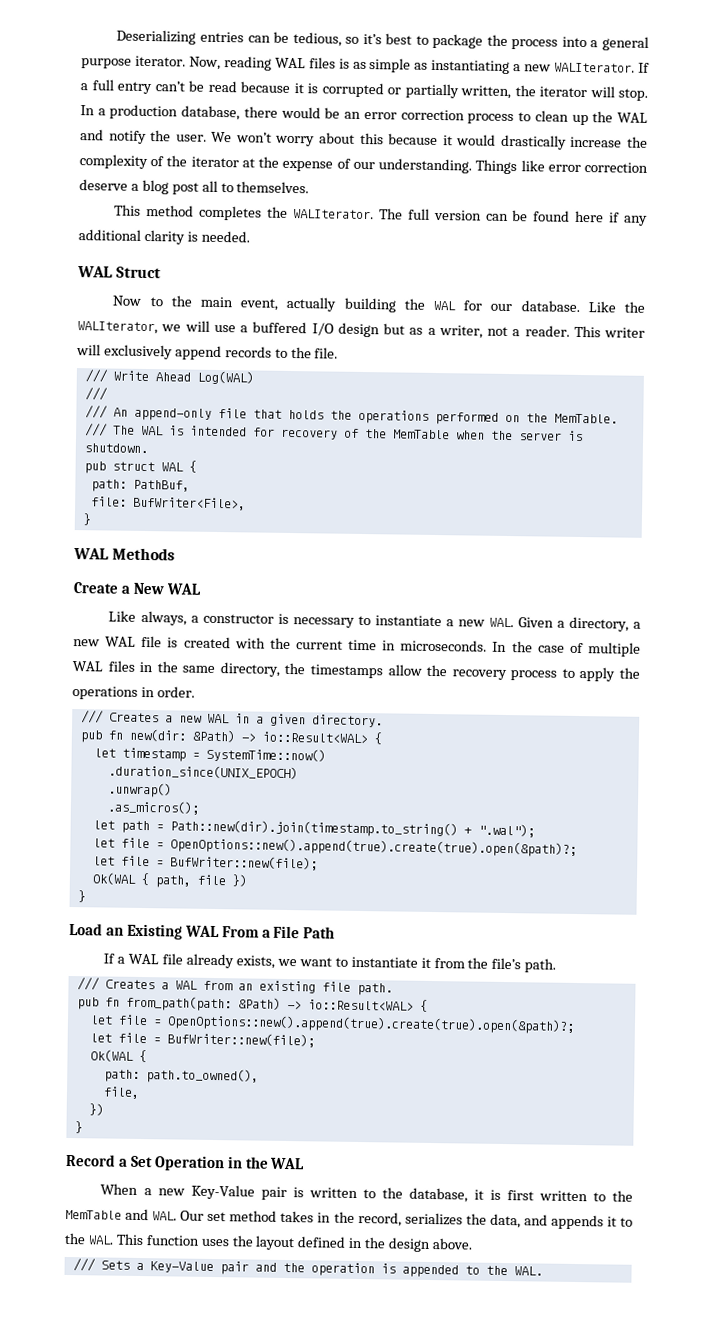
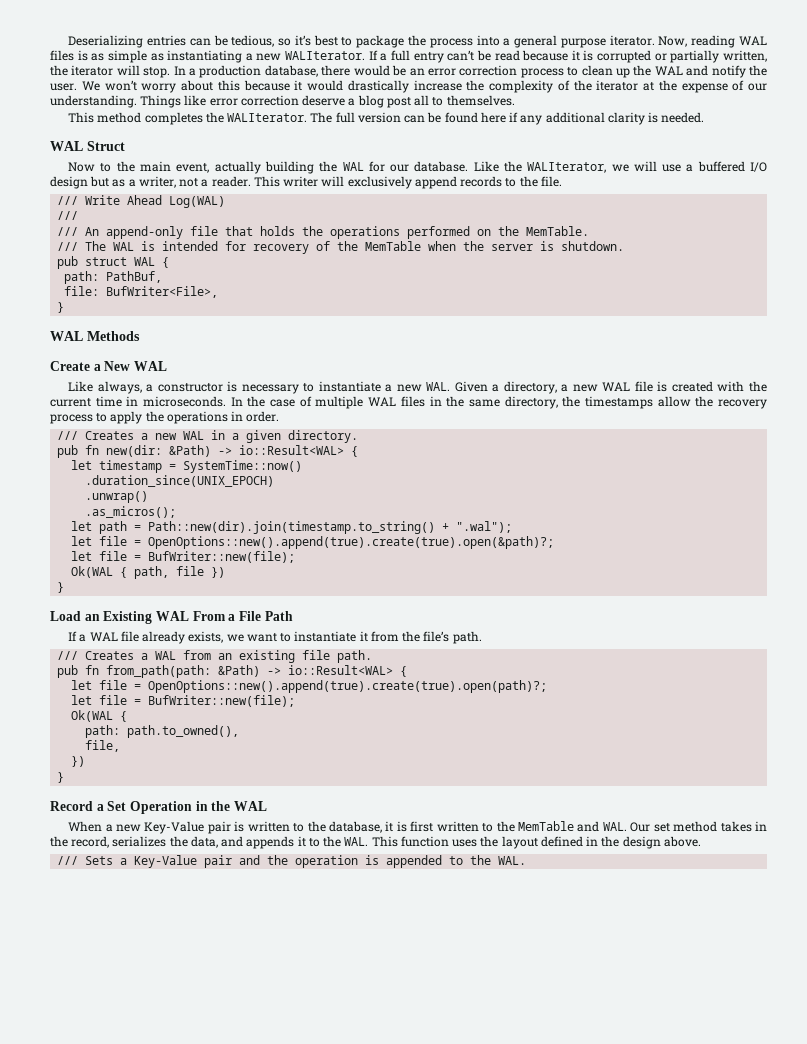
[166,1014,575,1034] OpenOptions::new().append(true).create(true).open(&path)?; -> [148,680,548,693] OpenOptions::new().append(true).create(true).open(path)?;

